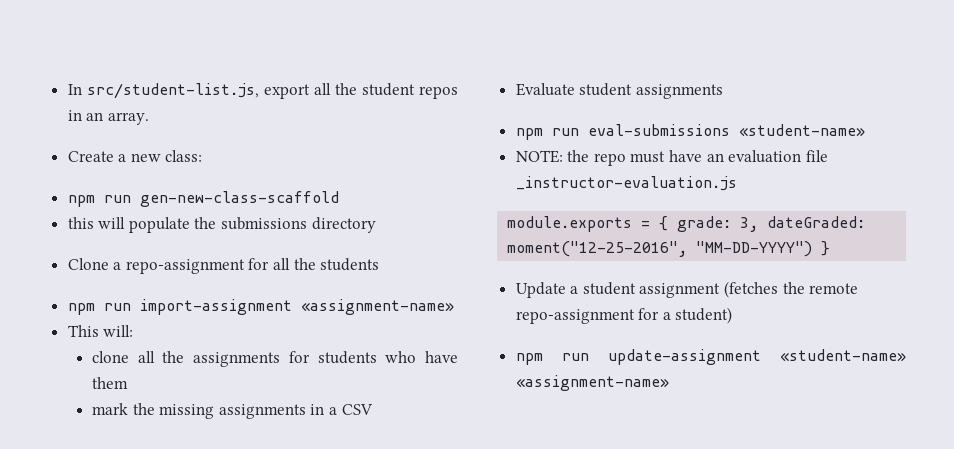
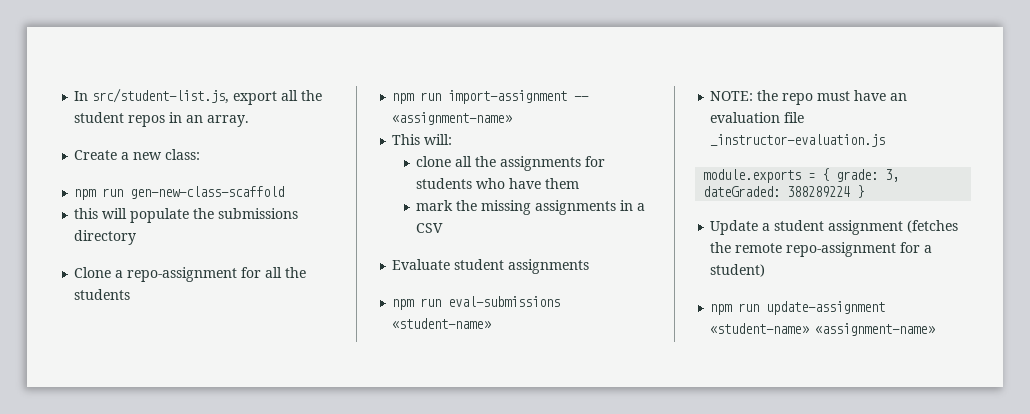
(292, 307) none -> [574,96,590,101] --
[507,241,813,257] moment("12-25-2016", "MM-DD-YYYY") -> [787,186,851,197] 388289224

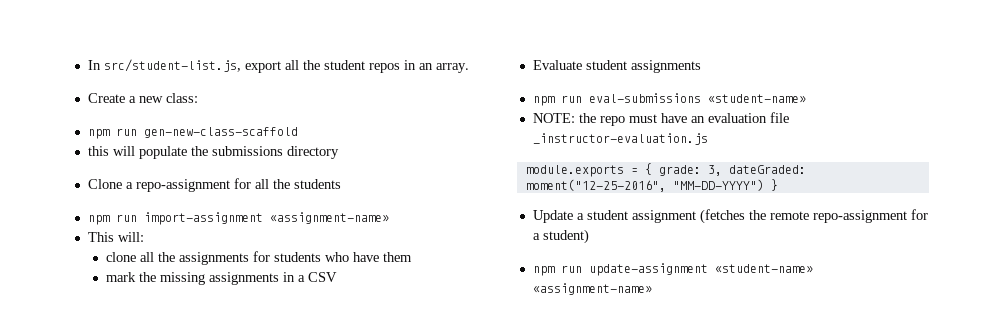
[574,96,590,101] -- -> (263, 218) none
[787,186,851,197] 388289224 -> [525,179,764,192] moment("12-25-2016", "MM-DD-YYYY")

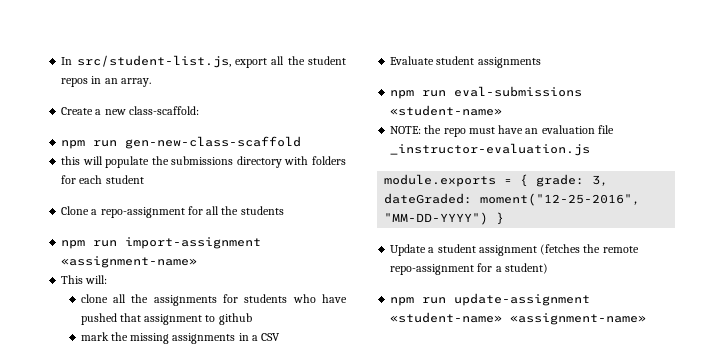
[165,93,198,103] class: -> [128,106,199,115] class-scaffold:
(339, 152) none -> [284,156,346,165] [61,175,144,184] with folders for each student
[382,252,412,262] them -> [80,313,252,325] pushed that assignment to github

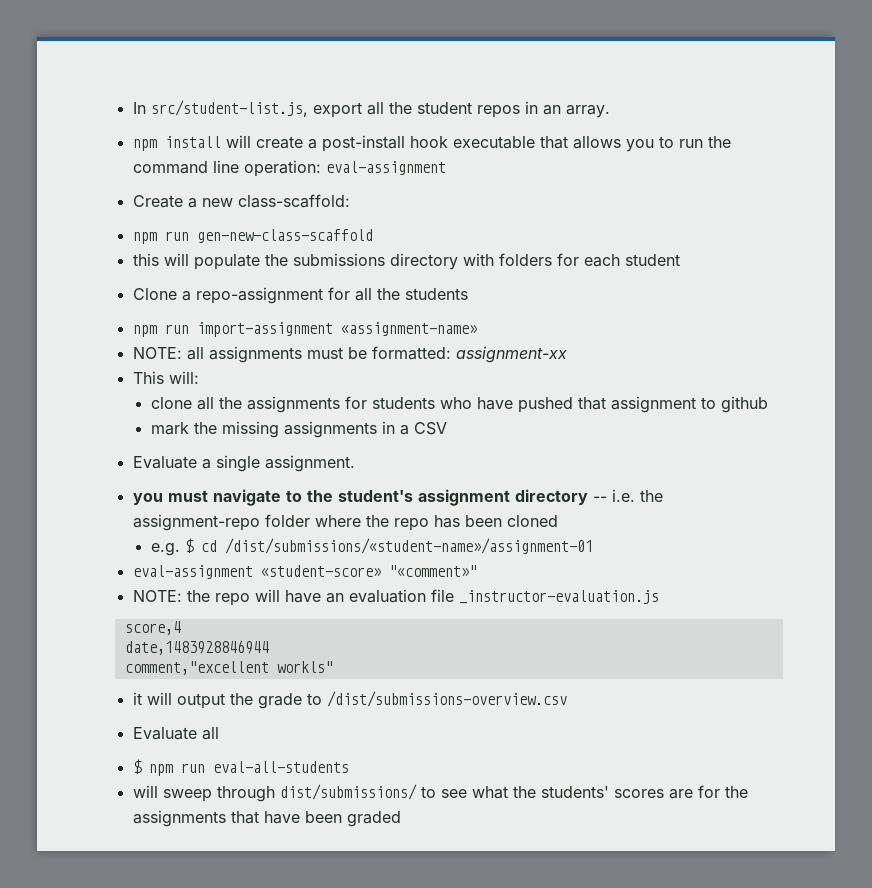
(151, 82) none -> [132,135,731,152] [132,160,446,177] // npm install will create a post-install hook executable that allows you to run the command line operation: eval-assignment
(198, 262) none -> [132,346,567,363] // NOTE: all assignments must be formatted: assignment-xx
[436,56,541,68] [390,86,583,99] [390,105,503,116] student assignments // npm run eval-submissions «student-name» -> [201,455,355,472] [132,489,663,506] [132,514,558,531] [150,538,593,556] [132,565,477,579] a single assignment. // you must navigate to the student's assignment directory -- i.e. the assignment-repo folder where the repo has been cloned // e.g. $ cd /dist/submissions/«student-name»/assignment-01 // eval-assignment «student-score» "«comment»"
[468,127,495,134] must -> [254,589,280,602] will
[384,174,609,187] [384,193,641,206] [384,212,505,225] [390,244,639,256] [390,263,548,275] [390,293,591,306] [390,312,647,325] module.exports = { grade: 3, dateGraded: moment("12-25-2016", "MM-DD-YYYY") } // Update a student assignment (fetches the remote repo-assignment for a student) // npm run update-assignment «student-name» «assignment-name» -> [124,621,181,635] [124,640,269,655] [124,661,333,675] [132,691,567,709] [132,727,219,740] [132,759,349,776] [132,784,748,802] [132,810,401,827] score,4 // date,1483928846944 // comment,"excellent workls" // it will output the grade to /dist/submissions-overview.csv // Evaluate all // $ npm run eval-all-students // will sweep through dist/submissions/ to see what the students' scores are for the assignments that have been graded

